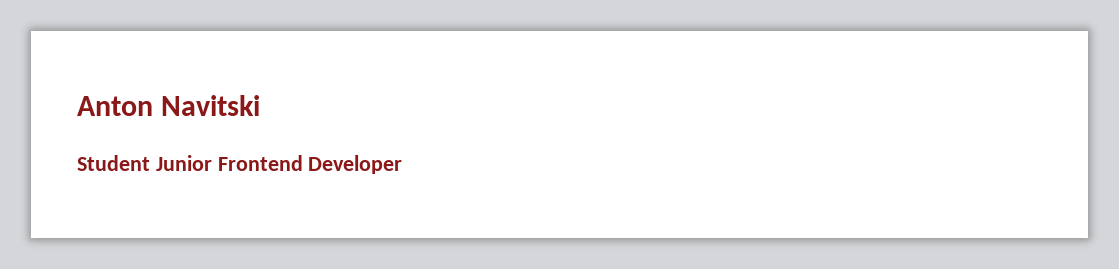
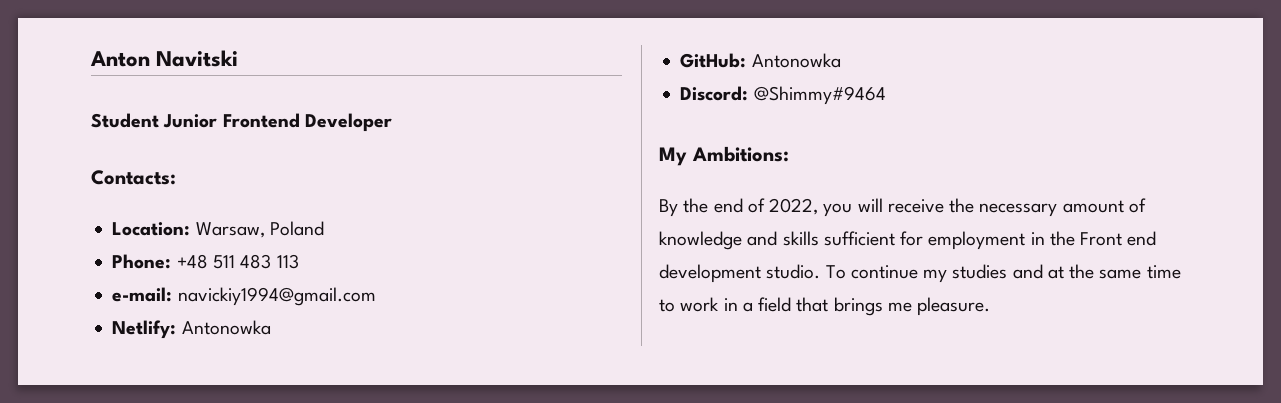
(403, 164) none -> [91,170,176,185] [112,221,324,238] [112,254,299,269] [112,287,376,306] [112,320,271,339] [680,53,841,68] [680,86,886,105] [659,146,789,166] [659,198,1146,217] [659,231,1157,250] [659,264,1181,283] [659,297,991,316] // Contacts: // Location: Warsaw, Poland // Phone: +48 511 483 113 // e-mail: navickiy1994@gmail.com // Netlify: Antonowka // GitHub: Antonowka // Discord: @Shimmy#9464 // My Ambitions: // By the end of 2022, you will receive the necessary amount of knowledge and skills sufficient for employment in the Front end development studio. To continue my studies and at the same time to work in a field that brings me pleasure.

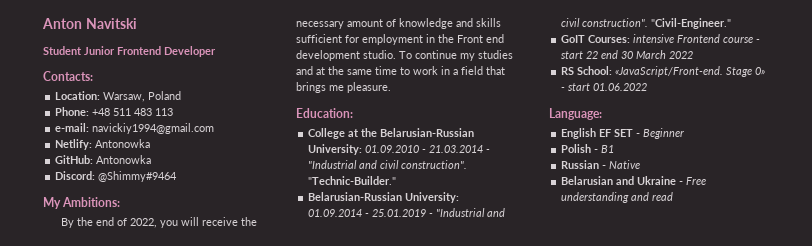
(991, 306) none -> [296,108,353,118] [308,128,475,139] [308,144,491,155] [308,160,468,169] [308,176,397,185] [308,192,460,203] [308,208,506,217] [561,18,732,29] [561,34,761,43] [561,50,694,59] [561,66,766,77] [561,83,648,91] [549,108,602,120] [561,128,685,139] [561,144,615,153] [561,160,641,169] [561,176,707,185] [561,192,674,203] // Education: // Сollege at the Belarusian-Russian University: 01.09.2010 - 21.03.2014 - "Industrial and civil construction". "Technic-Builder." // Belarusian-Russian University: 01.09.2014 - 25.01.2019 - "Industrial and civil construction". "Civil-Engineer." // GoIT Courses: intensive Frontend course - start 22 end 30 March 2022 // RS School: «JavaScript/Front-end. Stage 0» - start 01.06.2022 // Language: // English EF SET - Beginner // Polish - B1 // Russian - Native // Belarusian and Ukraine - Free understanding and read

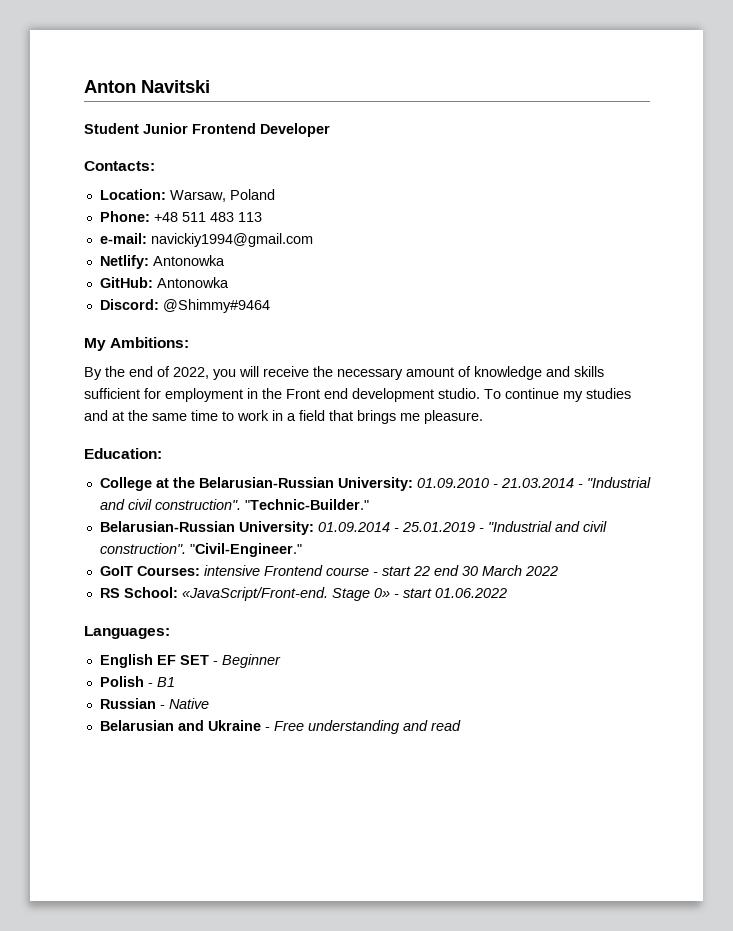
[549,108,602,120] Language: -> [84,626,170,639] Languages:

